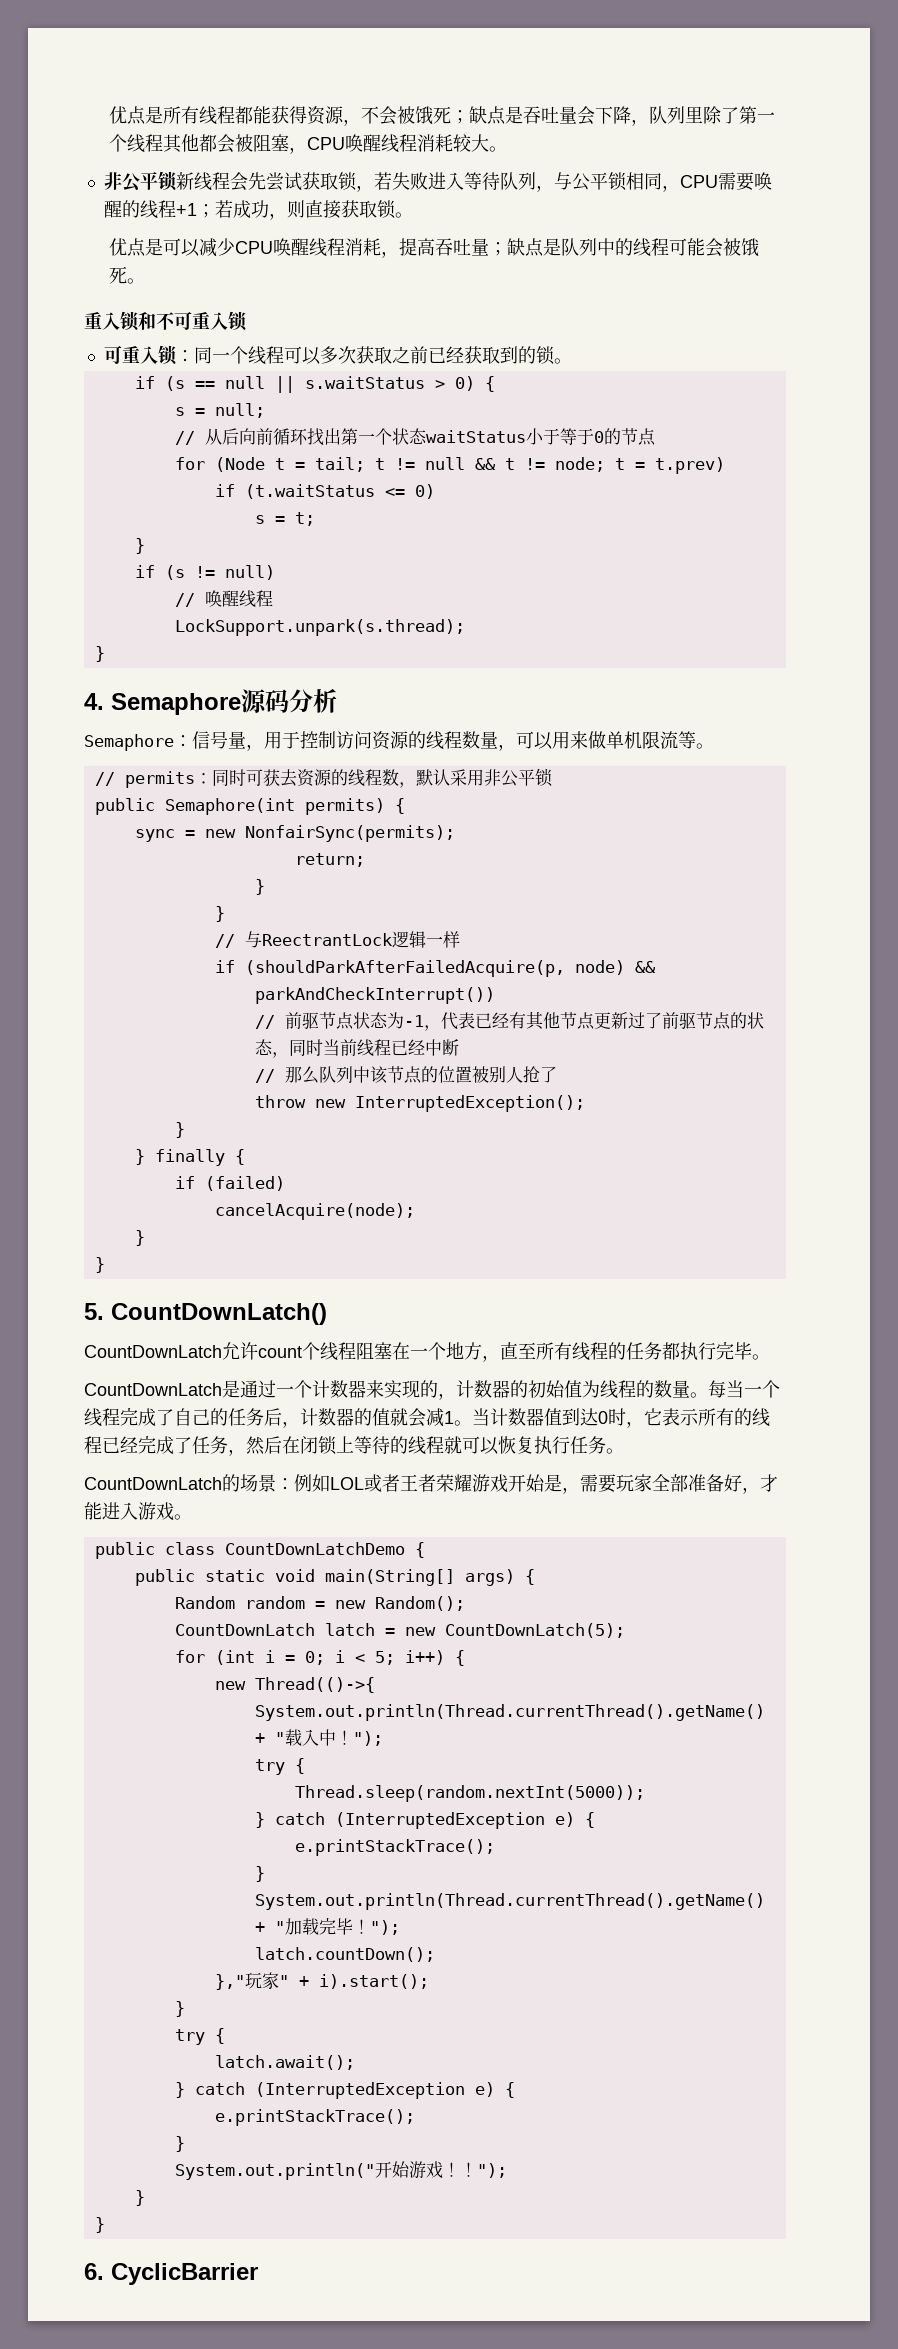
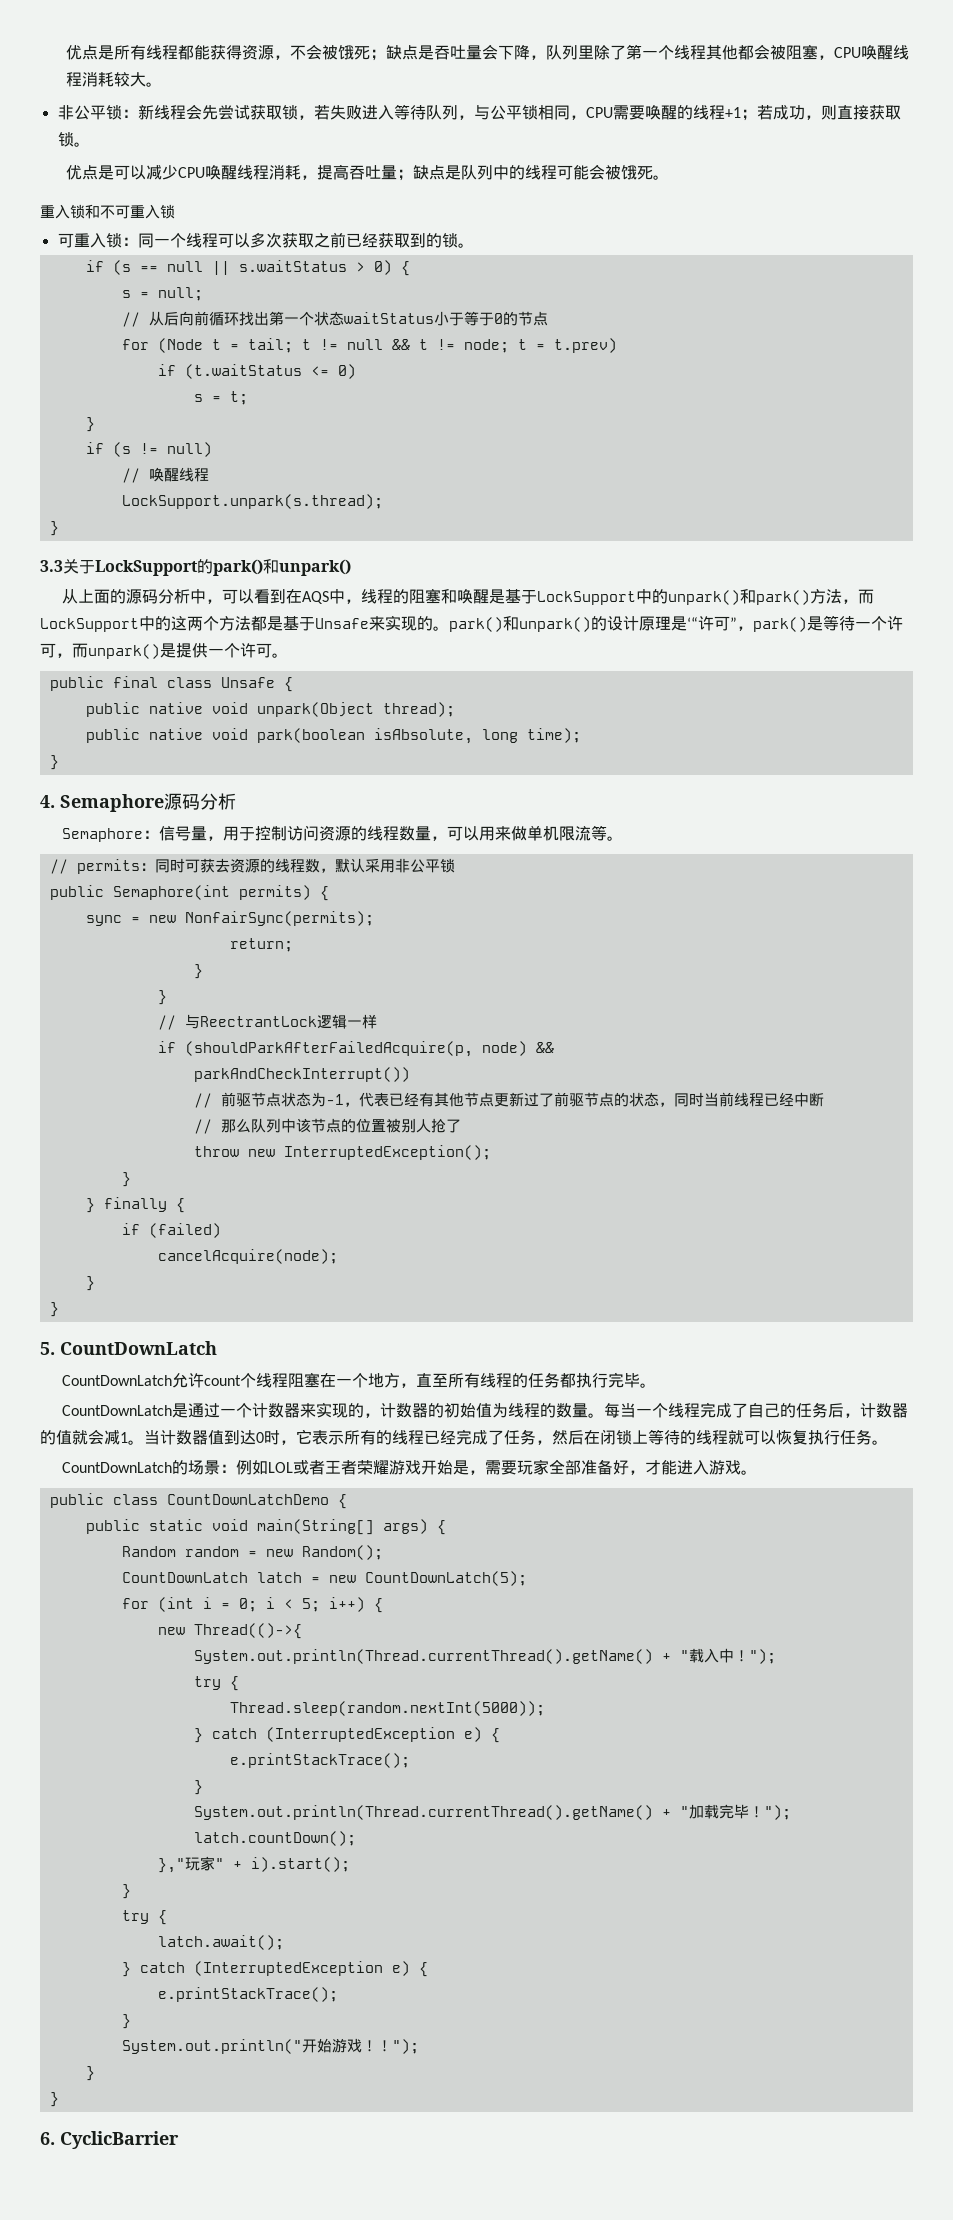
(177, 181) none -> [121,109,138,118] ：
(105, 654) none -> [40,559,351,576] [62,588,875,605] [40,615,903,632] [40,643,288,659] [49,676,293,692] [85,702,455,717] [85,728,581,744] [49,755,59,770] // 3.3关于LockSupport的park()和unpark() // 从上面的源码分析中，可以看到在AQS中，线程的阻塞和唤醒是基于LockSupport中的unpark()和park()方法，而LockSupport中的这两个方法都是基于Unsafe来实现的。park()和unpark()的设计原理是‘“许可”，park()是等待一个许可，而unpark()是提供一个许可。 // public final class Unsafe { // public native void unpark(Object thread); // public native void park(boolean isAbsolute, long time); // }
[111,1303,327,1325] CountDownLatch() -> [60,1341,217,1355] CountDownLatch

